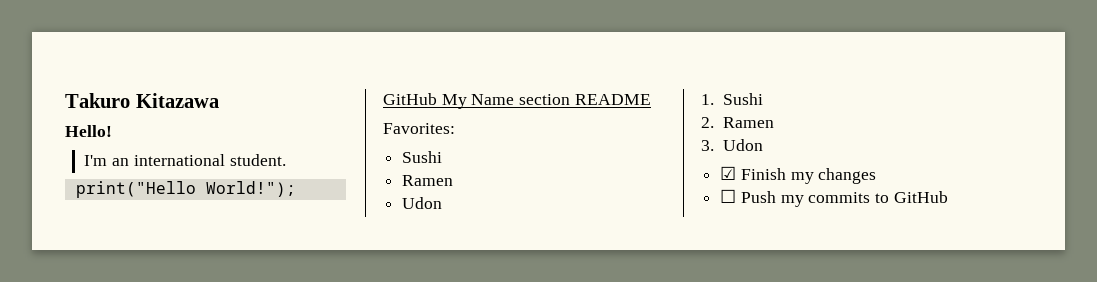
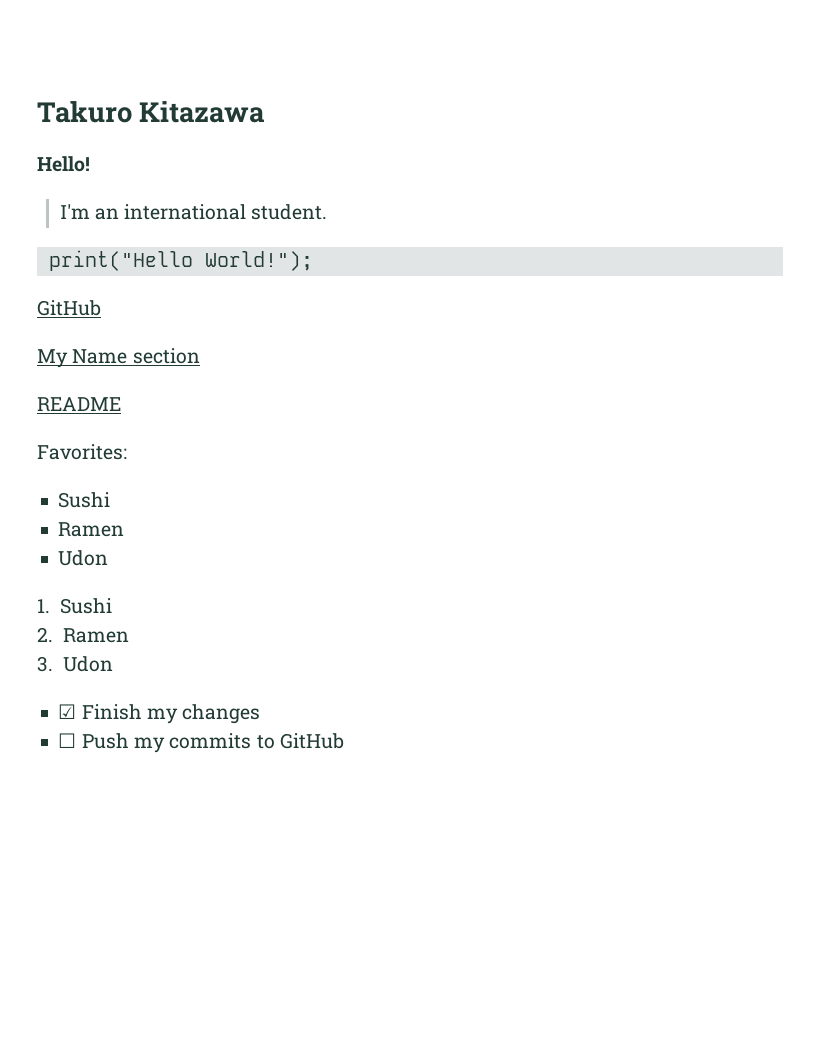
(437, 99) none -> (101, 308) //
(571, 99) none -> (200, 356) //

